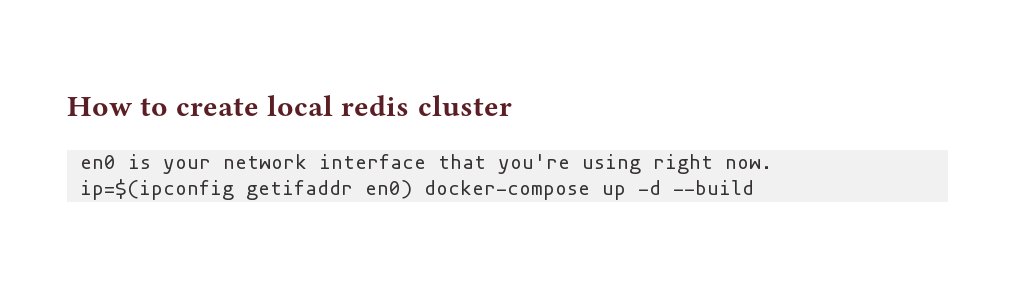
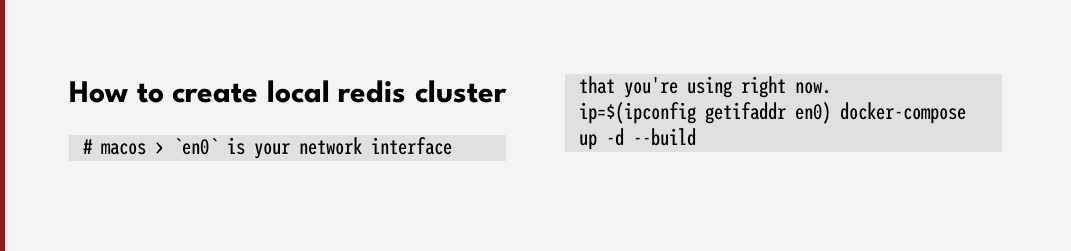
[79,155,116,169] en0 -> [82,138,218,155] # macos > `en0`

